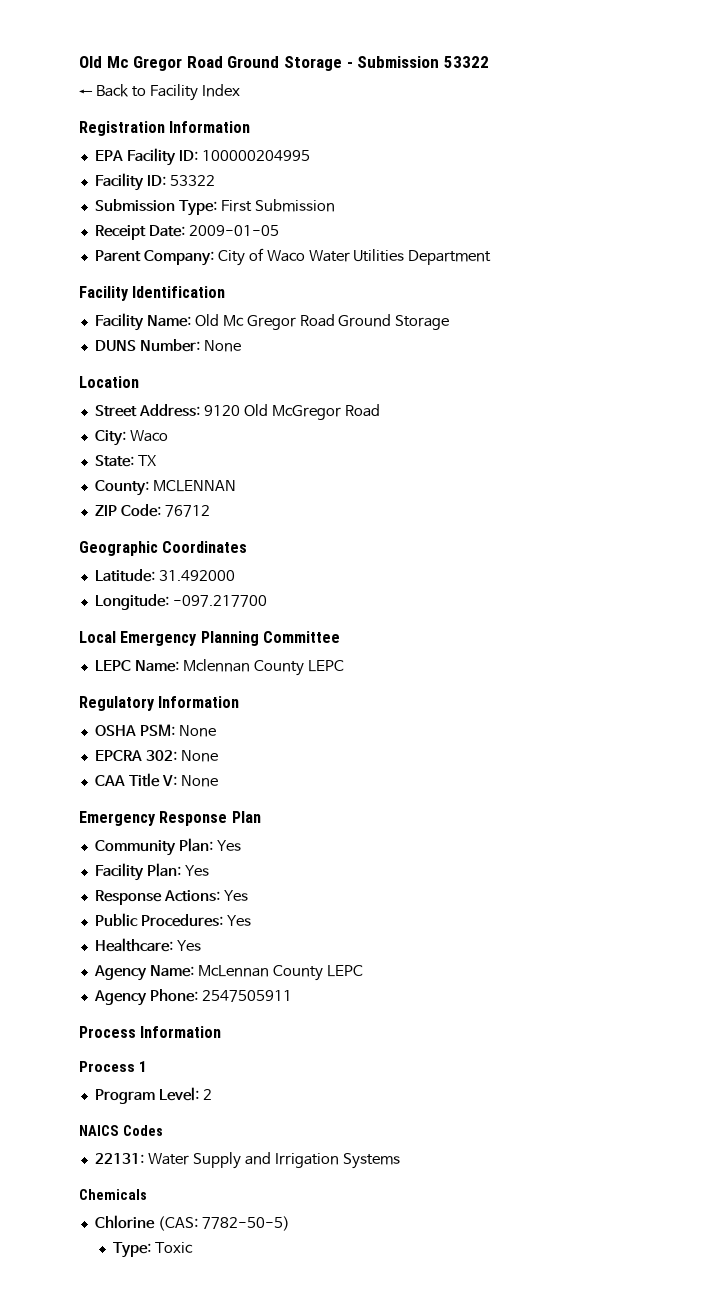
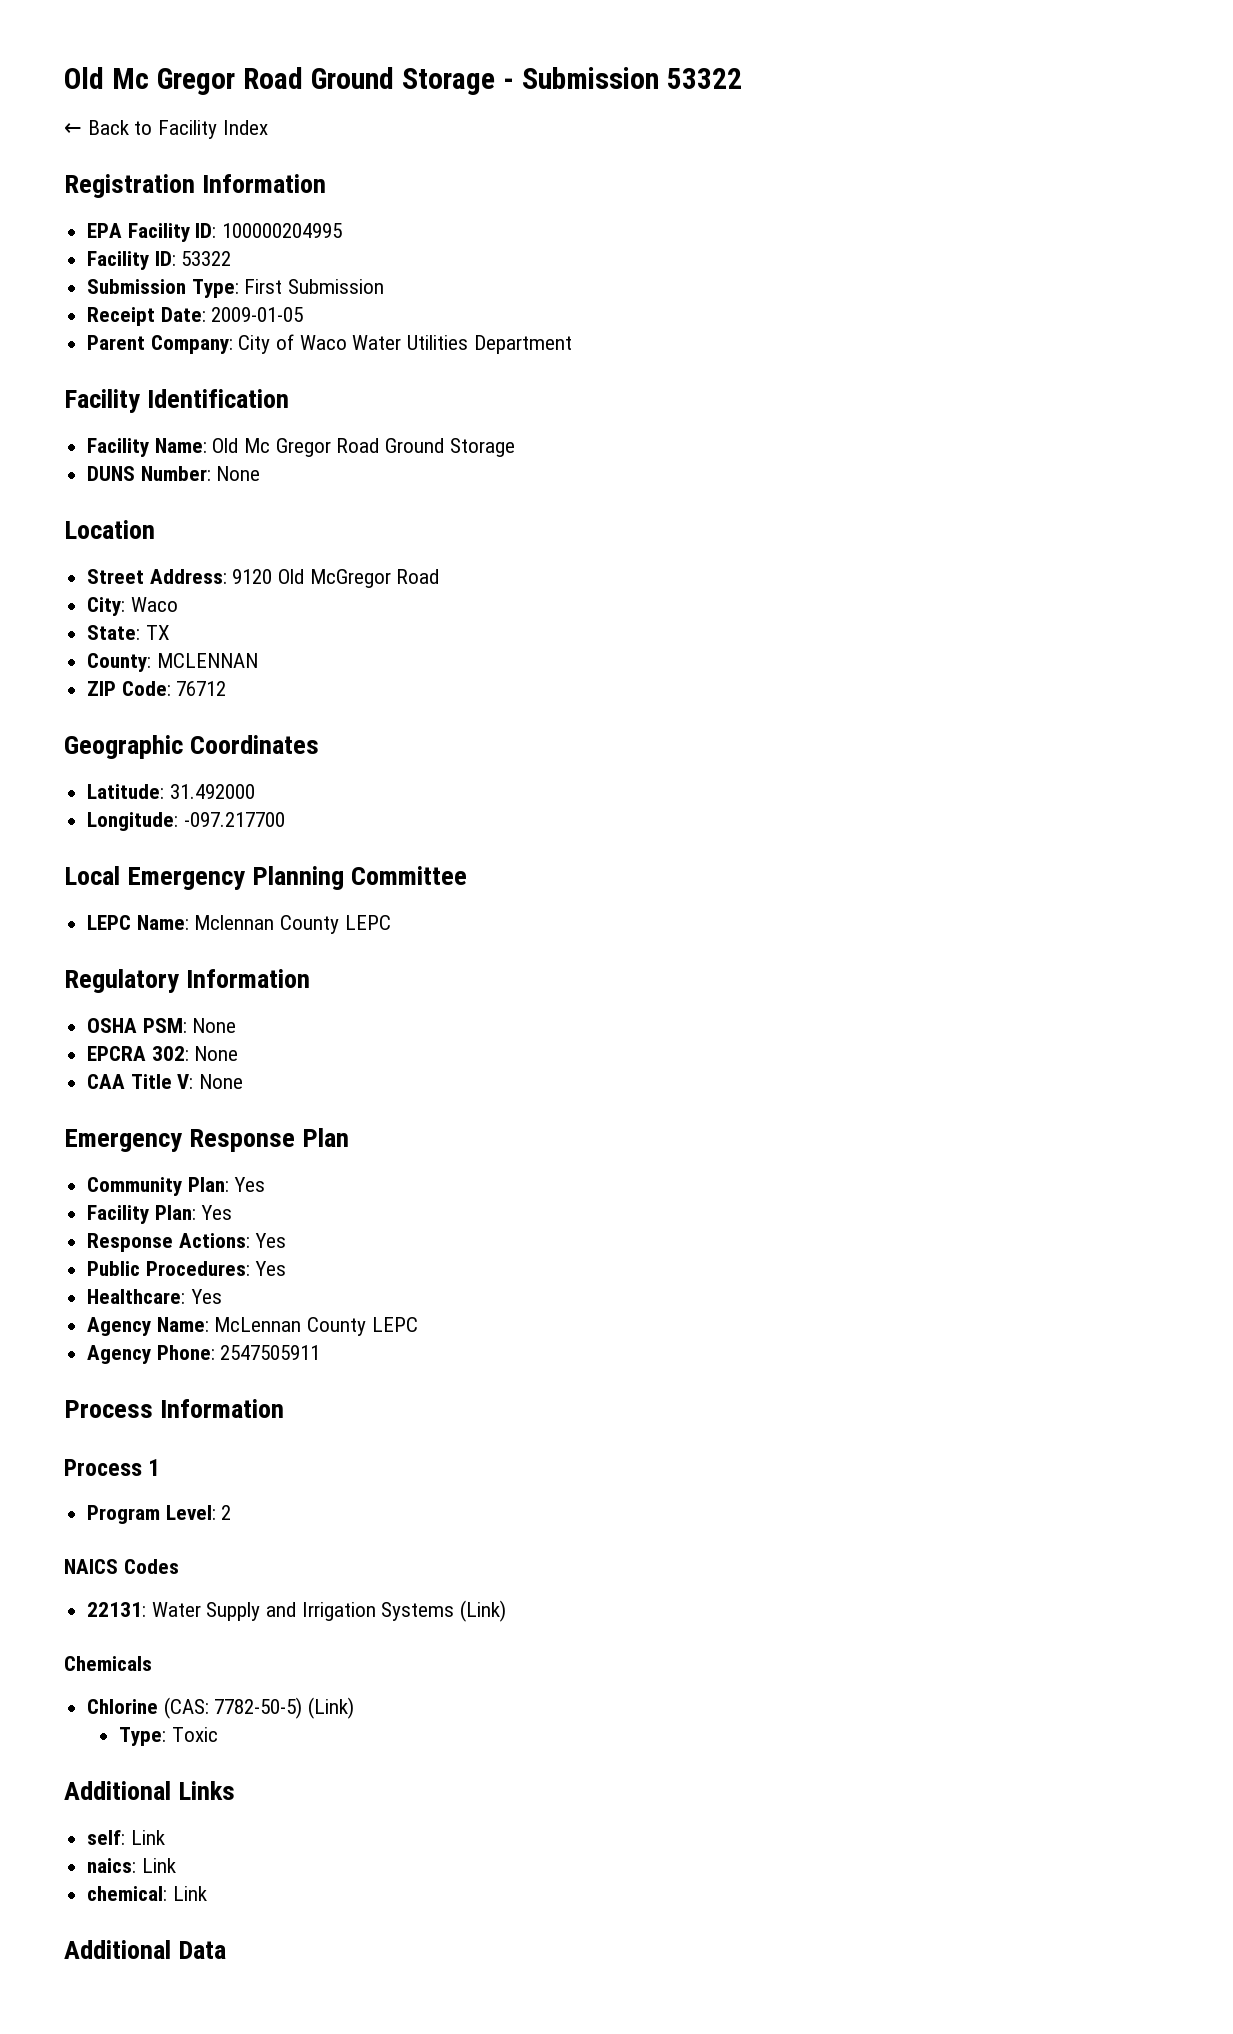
(400, 1161) none -> [460,1600,507,1622] (Link)
(290, 1223) none -> [308,1697,355,1719] (Link)
(194, 1247) none -> [64,1781,236,1800] [87,1830,165,1845] [87,1858,176,1873] [87,1886,207,1901] [64,1940,227,1959] // Additional Links // self: Link // naics: Link // chemical: Link // Additional Data

